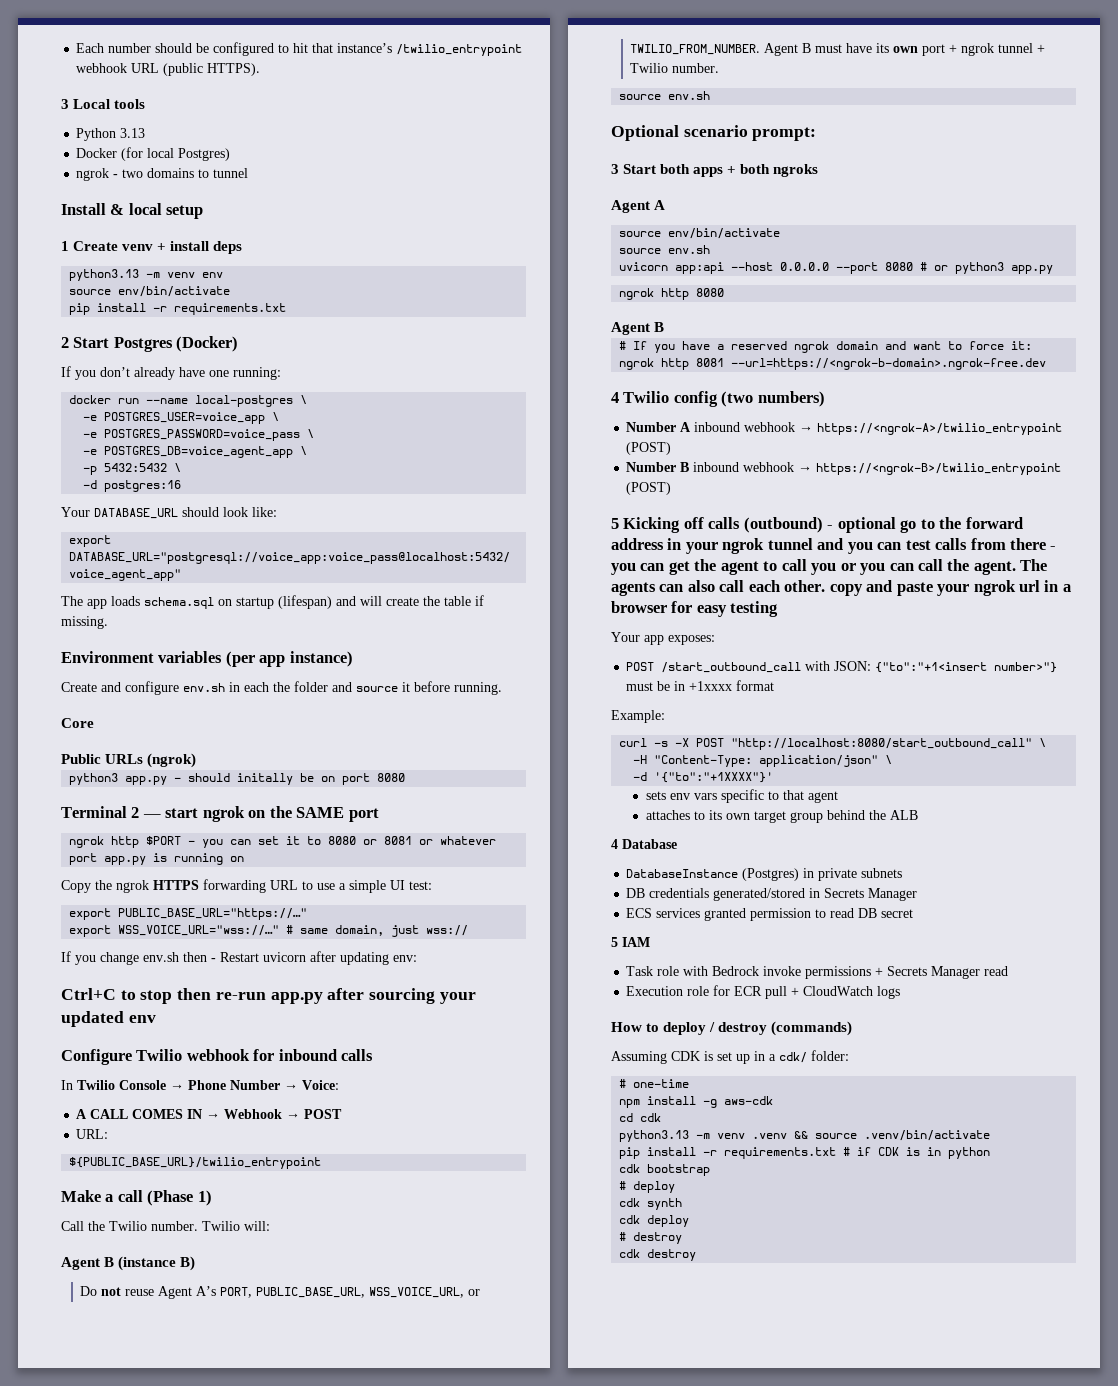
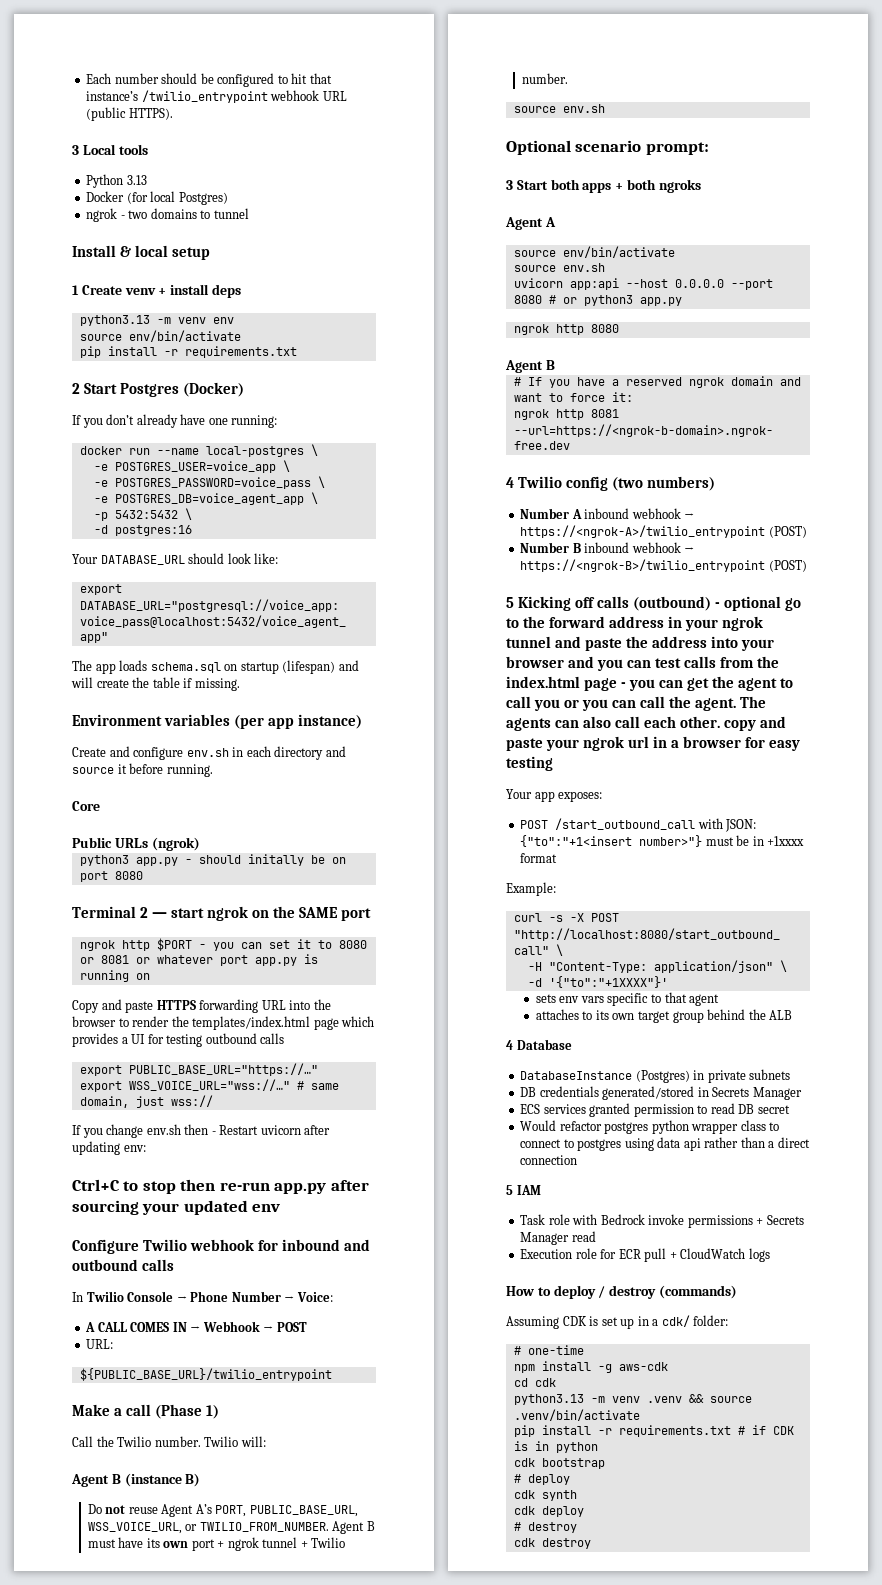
[273,681,328,692] the folder -> [274,746,324,760] directory
[95,880,149,893] the ngrok -> [101,999,154,1013] and paste
[302,880,432,893] to use a simple UI test: -> [289,999,331,1010] [72,1016,375,1030] [72,1033,285,1047] into the browser to render the templates/index.html page which provides a UI for testing outbound calls
(337, 1055) none -> [344,1239,371,1251] [72,1259,138,1271] and outbound
(844, 544) none -> [585,636,775,651] [506,656,595,668] paste the address into your browser and
[1010,538,1047,550] there -> [757,656,780,668] [506,676,618,691] the index.html page
(914, 913) none -> [520,1120,780,1134] [520,1137,810,1151] [520,1155,578,1165] // Would refactor postgres python wrapper class to connect to postgres using data api rather than a direct connection

